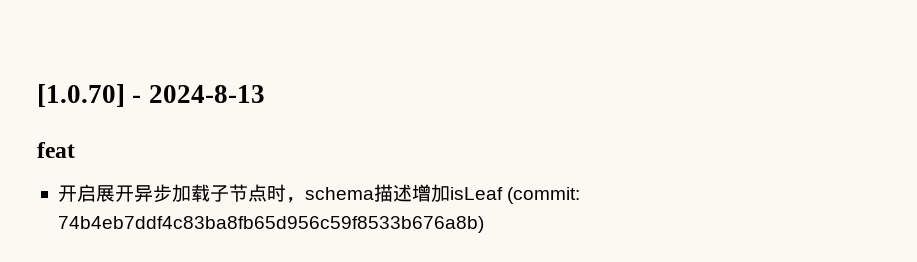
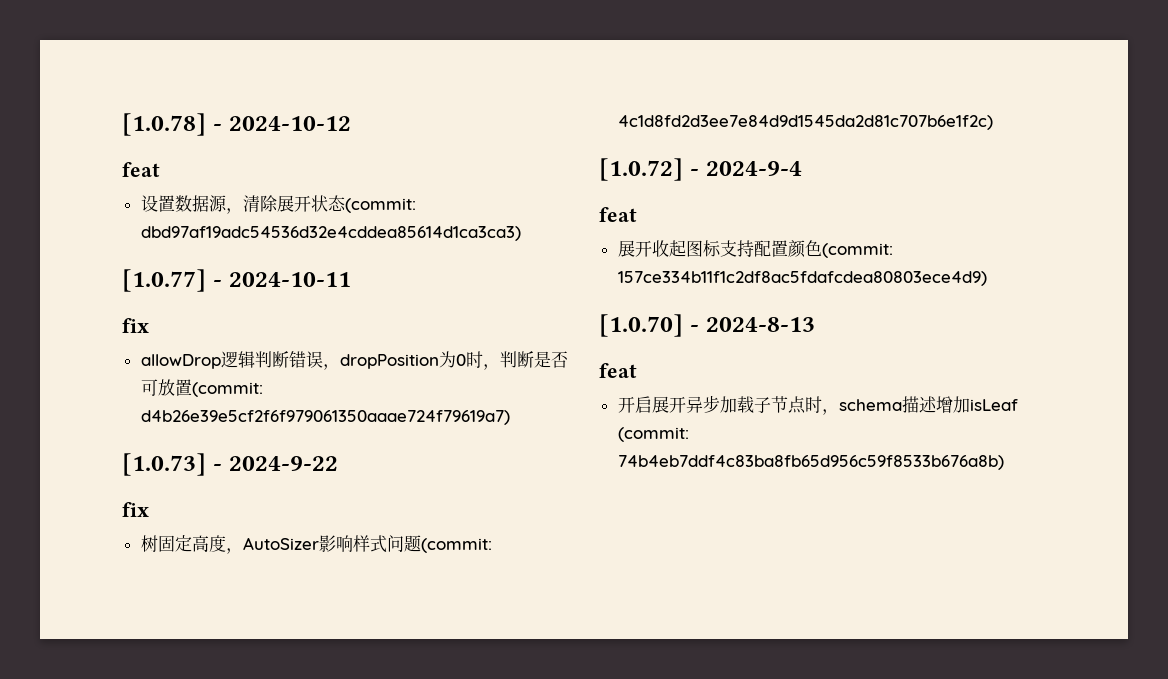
(37, 95) none -> [122,113,351,136] [122,162,160,177] [140,195,416,214] [140,226,521,241] [122,269,351,292] [122,318,149,333] [140,351,568,370] [140,379,263,397] [140,410,510,425] [122,453,338,476] [122,502,149,517] [140,535,492,554] [617,115,993,130] [599,158,802,181] [599,207,637,222] [617,240,893,258] [617,271,987,286] [1.0.78] - 2024-10-12 // feat // 设置数据源，清除展开状态(commit: dbd97af19adc54536d32e4cddea85614d1ca3ca3) // [1.0.77] - 2024-10-11 // fix // allowDrop逻辑判断错误，dropPosition为0时，判断是否可放置(commit: d4b26e39e5cf2f6f979061350aaae724f79619a7) // [1.0.73] - 2024-9-22 // fix // 树固定高度，AutoSizer影响样式问题(commit: 4c1d8fd2d3ee7e84d9d1545da2d81c707b6e1f2c) // [1.0.72] - 2024-9-4 // feat // 展开收起图标支持配置颜色(commit: 157ce334b11f1c2df8ac5fdafcdea80803ece4d9) //

